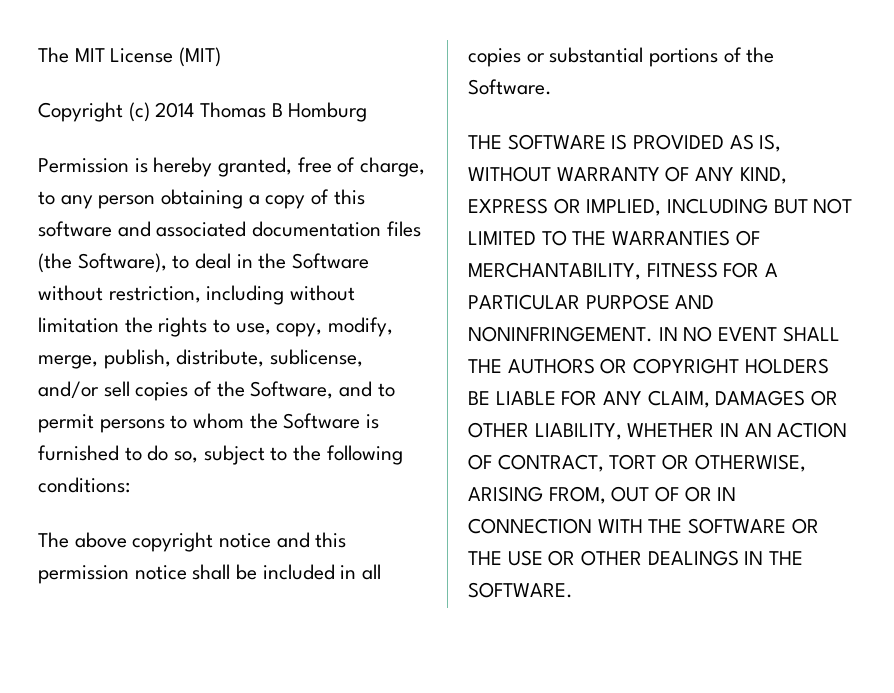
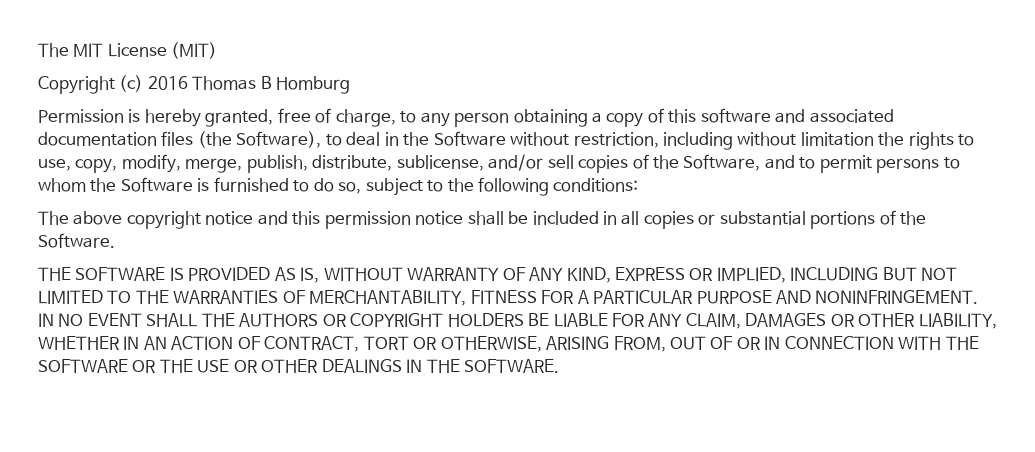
[155,102,195,118] 2014 -> [147,76,188,90] 2016

